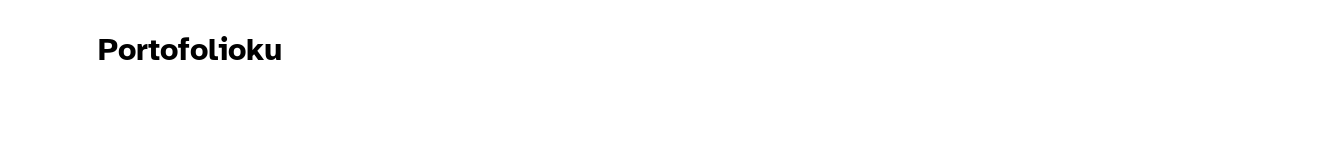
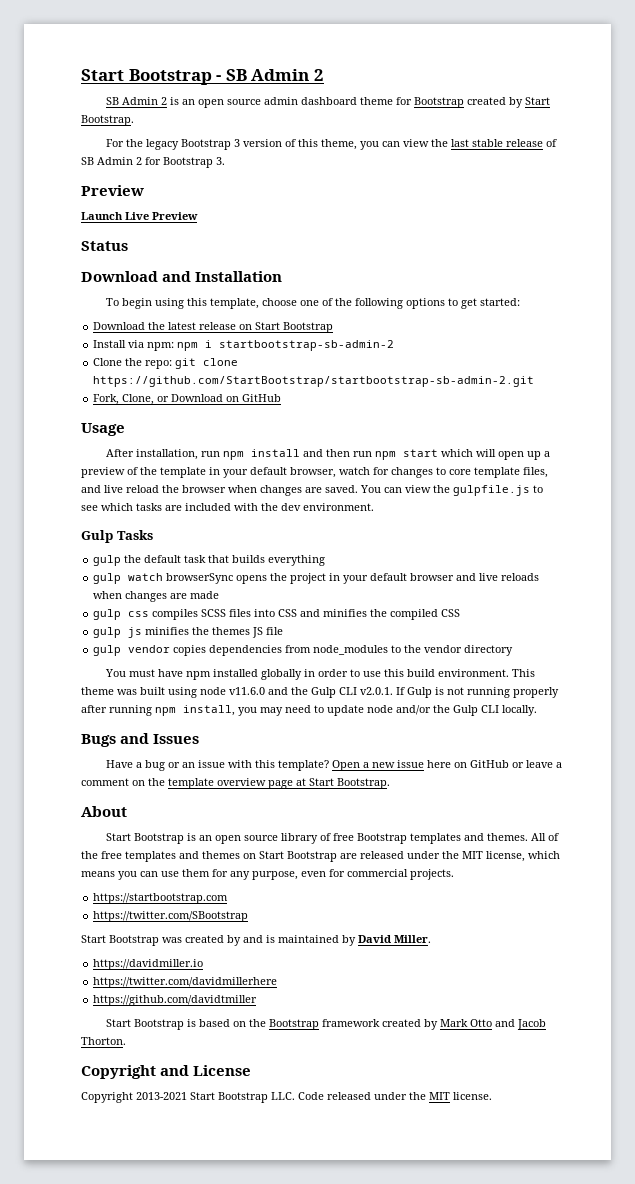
[98,36,282,60] Portofolioku -> [81,69,324,85] [105,97,550,108] [81,115,134,126] [105,139,557,150] [81,157,225,168] [81,185,144,196] [81,212,198,220] [81,241,128,251] [81,271,283,282] [105,298,520,309] [93,322,334,333] [93,340,395,351] [93,358,239,369] [93,376,535,387] [93,394,282,405] [81,423,125,436] [105,449,550,460] [81,467,548,478] [81,485,543,496] [81,503,374,511] [81,530,153,543] [93,555,326,566] [93,573,540,584] [93,591,220,602] [93,609,461,620] [93,627,284,638] [93,645,514,656] [104,669,535,680] [81,687,559,698] [81,705,537,716] [81,733,200,747] [105,760,562,771] [81,778,390,789] [81,806,127,817] [105,833,559,844] [81,851,560,862] [81,869,454,880] [93,893,229,904] [93,911,249,922] [81,935,431,946] [93,959,204,970] [93,977,278,988] [93,995,258,1006] [105,1019,546,1030] [81,1037,126,1045] [81,1065,252,1079] [81,1092,492,1103] Start Bootstrap - SB Admin 2 // SB Admin 2 is an open source admin dashboard theme for Bootstrap created by Start Bootstrap. // For the legacy Bootstrap 3 version of this theme, you can view the last stable release of SB Admin 2 for Bootstrap 3. // Preview // Launch Live Preview // Status // Download and Installation // To begin using this template, choose one of the following options to get started: // Download the latest release on Start Bootstrap // Install via npm: npm i startbootstrap-sb-admin-2 // Clone the repo: git clone https://github.com/StartBootstrap/startbootstrap-sb-admin-2.git // Fork, Clone, or Download on GitHub // Usage // After installation, run npm install and then run npm start which will open up a preview of the template in your default browser, watch for changes to core template files, and live reload the browser when changes are saved. You can view the gulpfile.js to see which tasks are included with the dev environment. // Gulp Tasks // gulp the default task that builds everything // gulp watch browserSync opens the project in your default browser and live reloads when changes are made // gulp css compiles SCSS files into CSS and minifies the compiled CSS // gulp js minifies the themes JS file // gulp vendor copies dependencies from node_modules to the vendor directory // You must have npm installed globally in order to use this build environment. This theme was built using node v11.6.0 and the Gulp CLI v2.0.1. If Gulp is not running properly after running npm install, you may need to update node and/or the Gulp CLI locally. // Bugs and Issues // Have a bug or an issue with this template? Open a new issue here on GitHub or leave a comment on the template overview page at Start Bootstrap. // About // Start Bootstrap is an open source library of free Bootstrap templates and themes. All of the free templates and themes on Start Bootstrap are released under the MIT license, which means you can use them for any purpose, even for commercial projects. // https://startbootstrap.com // https://twitter.com/SBootstrap // Start Bootstrap was created by and is maintained by David Miller. // https://davidmiller.io // https://twitter.com/davidmillerhere // https://github.com/davidtmiller // Start Bootstrap is based on the Bootstrap framework created by Mark Otto and Jacob Thorton. // Copyright and License // Copyright 2013-2021 Start Bootstrap LLC. Code released under the MIT license.

